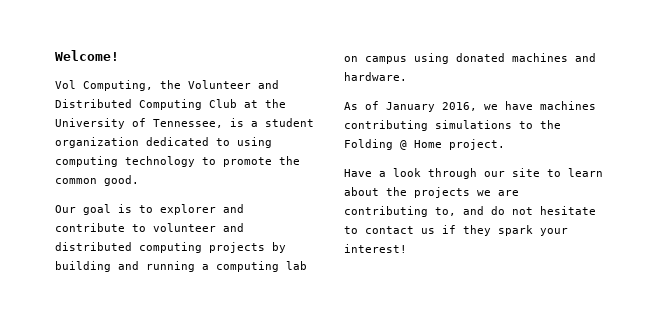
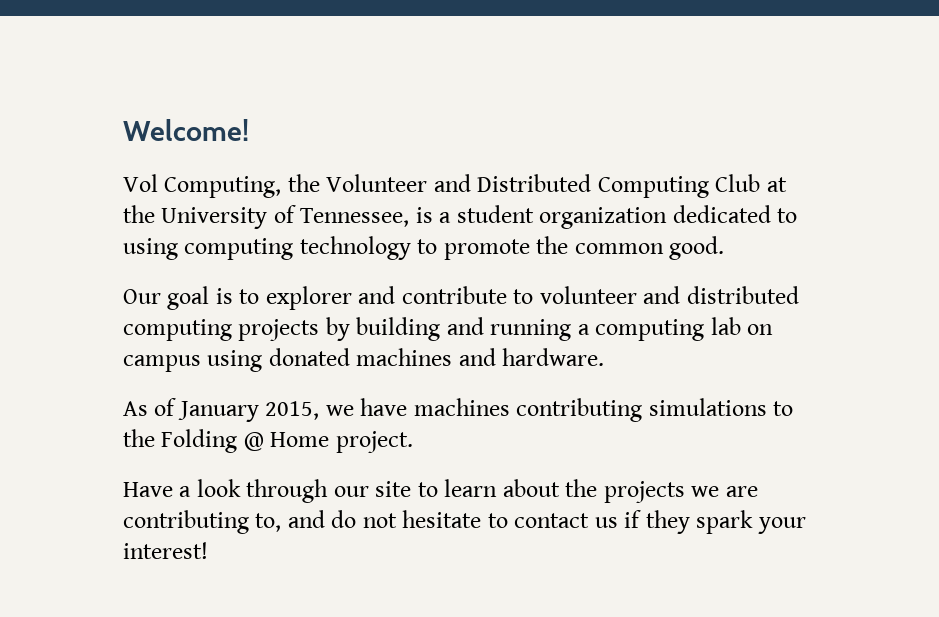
[442,102,477,111] 2016, -> [265,401,320,420] 2015,

